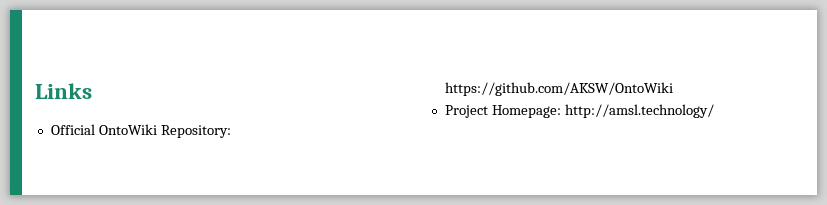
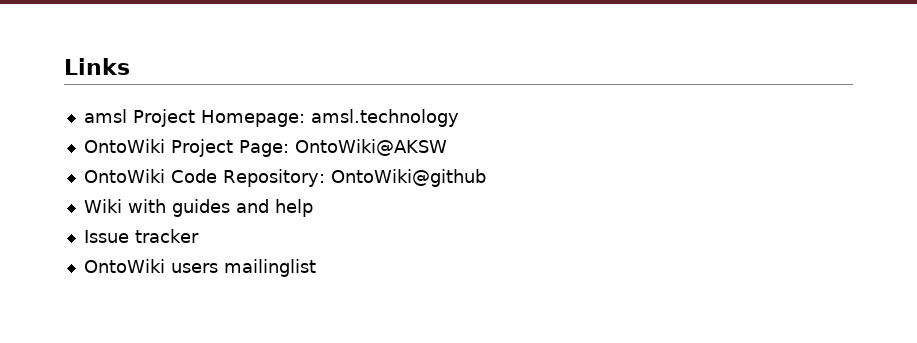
[50,124,231,138] [444,82,673,96] [444,104,714,118] Official OntoWiki Repository: https://github.com/AKSW/OntoWiki // Project Homepage: http://amsl.technology/ -> [83,109,459,127] [83,139,447,157] [83,169,486,187] [83,199,313,217] [83,229,199,243] [83,259,316,277] amsl Project Homepage: amsl.technology // OntoWiki Project Page: OntoWiki@AKSW // OntoWiki Code Repository: OntoWiki@github // Wiki with guides and help // Issue tracker // OntoWiki users mailinglist

